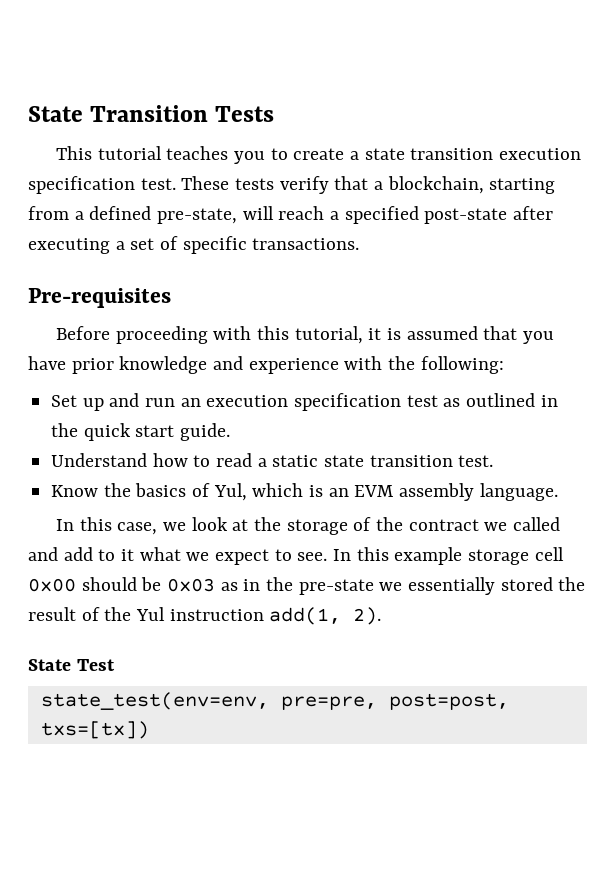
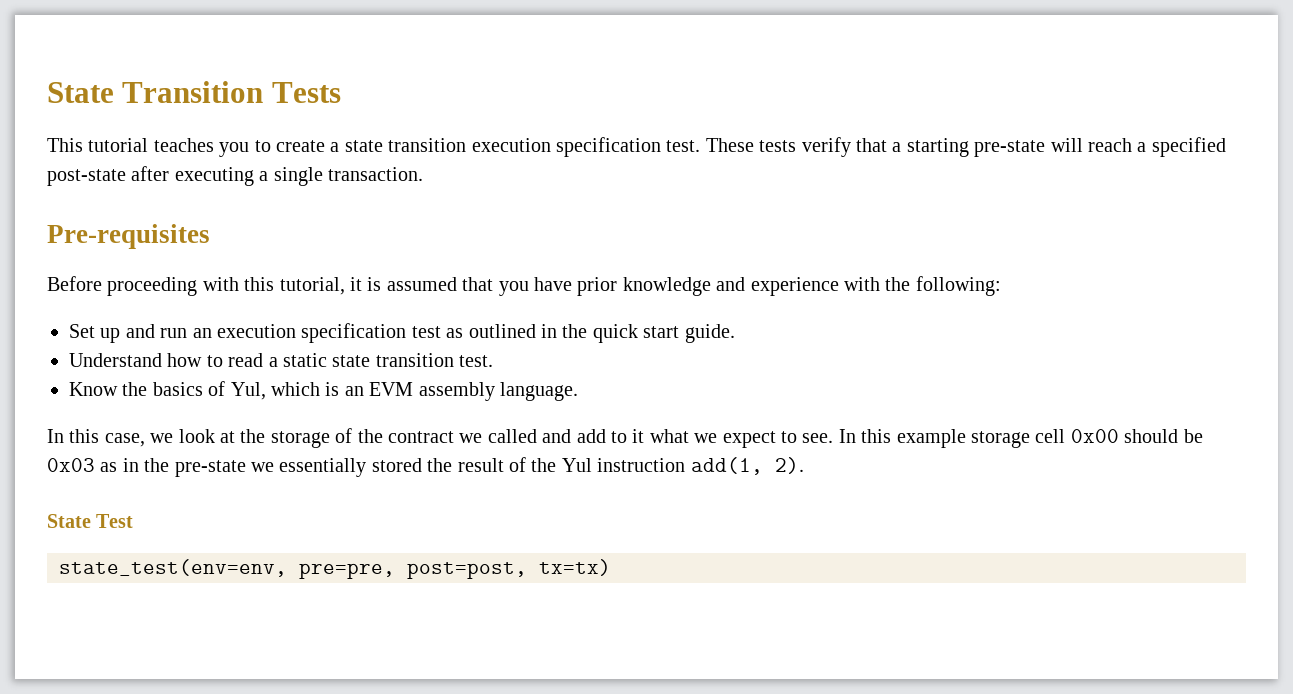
[387,176,556,194] [28,206,238,224] blockchain, starting from a defined pre-state, -> [906,138,1046,157] starting pre-state
[130,236,360,254] set of specific transactions. -> [273,167,423,186] single transaction.
[40,721,149,739] txs=[tx]) -> [539,559,611,576] tx=tx)

